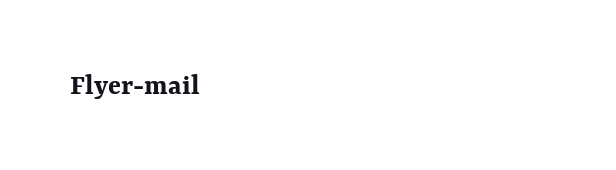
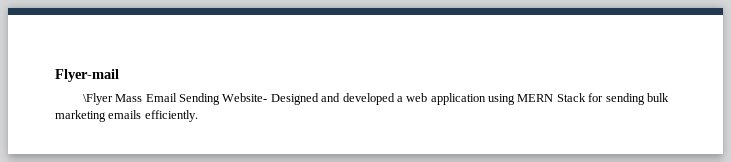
(200, 86) none -> [82,93,669,105] [55,110,198,122] // \Flyer Mass Email Sending Website- Designed and developed a web application using MERN Stack for sending bulk marketing emails efficiently.

